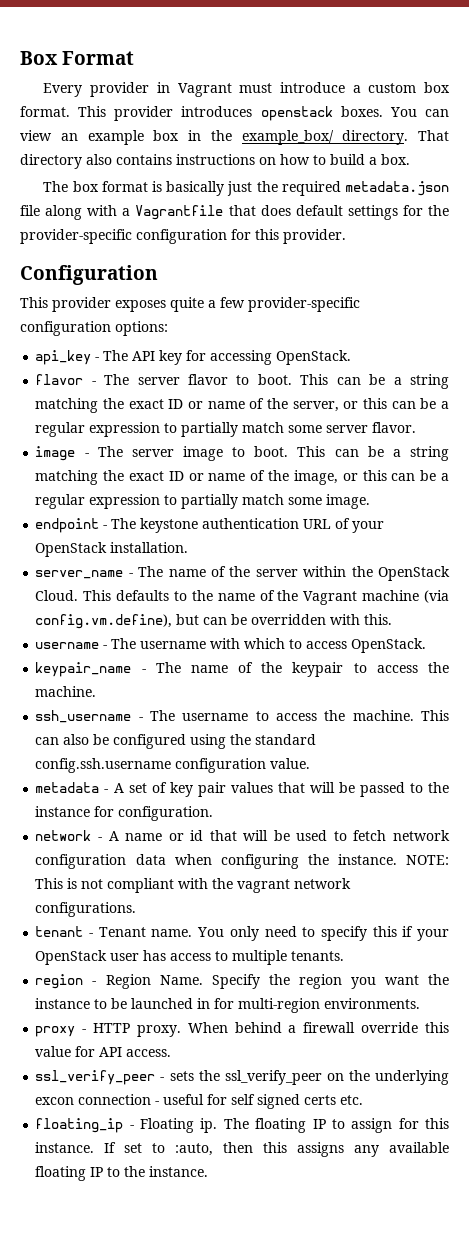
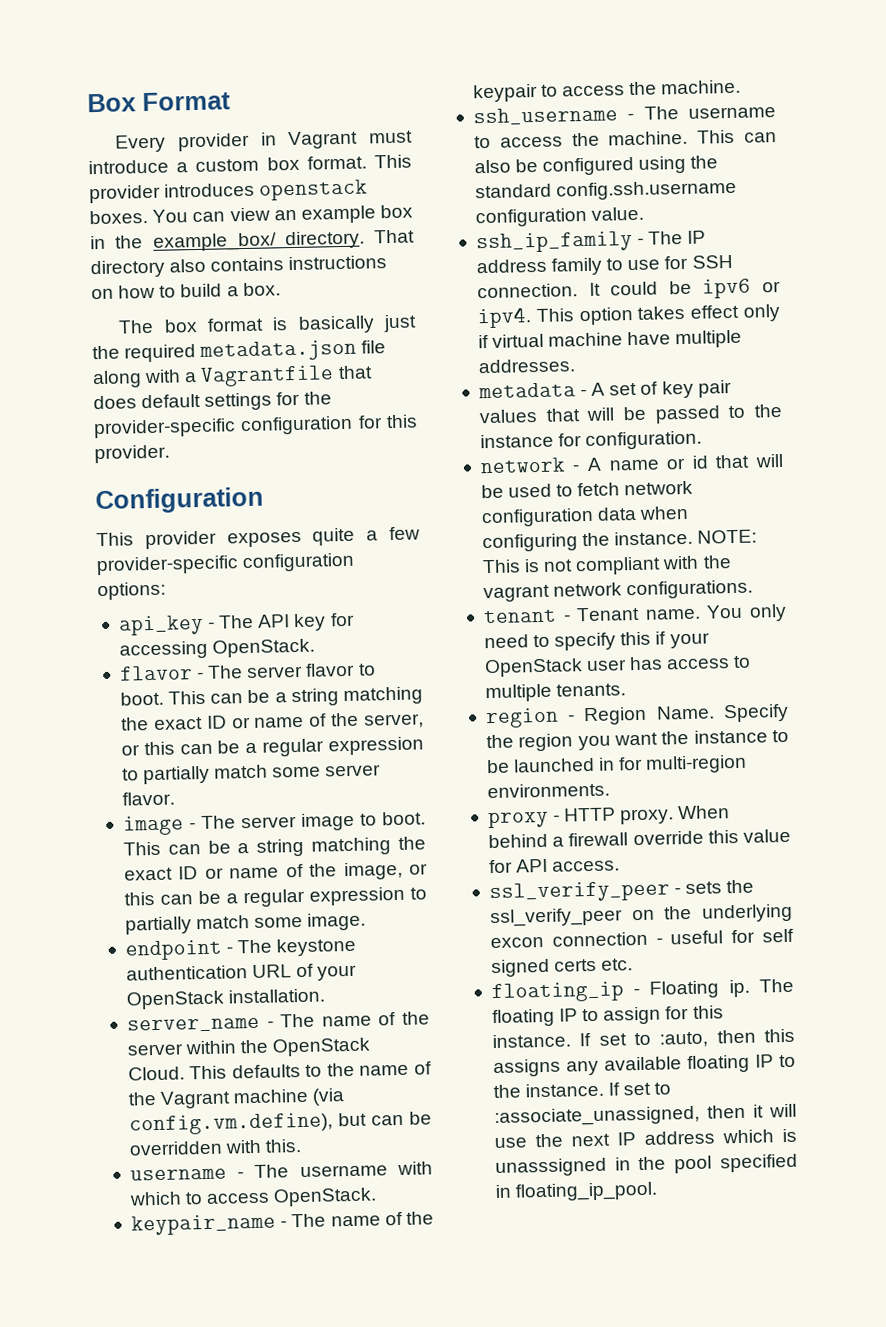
(311, 763) none -> [475,230,707,254] [475,254,733,276] [476,278,781,299] [476,303,781,329] [477,329,743,349] [477,358,576,374] // ssh_ip_family - The IP address family to use for SSH connection. It could be ipv6 or ipv4. This option takes effect only if virtual machine have multiple addresses.
(209, 1171) none -> [608,1082,672,1096] [493,1103,797,1128] [493,1128,797,1149] [494,1153,798,1178] [494,1181,659,1202] If set to :associate_unassigned, then it will use the next IP address which is unasssigned in the pool specified in floating_ip_pool.

